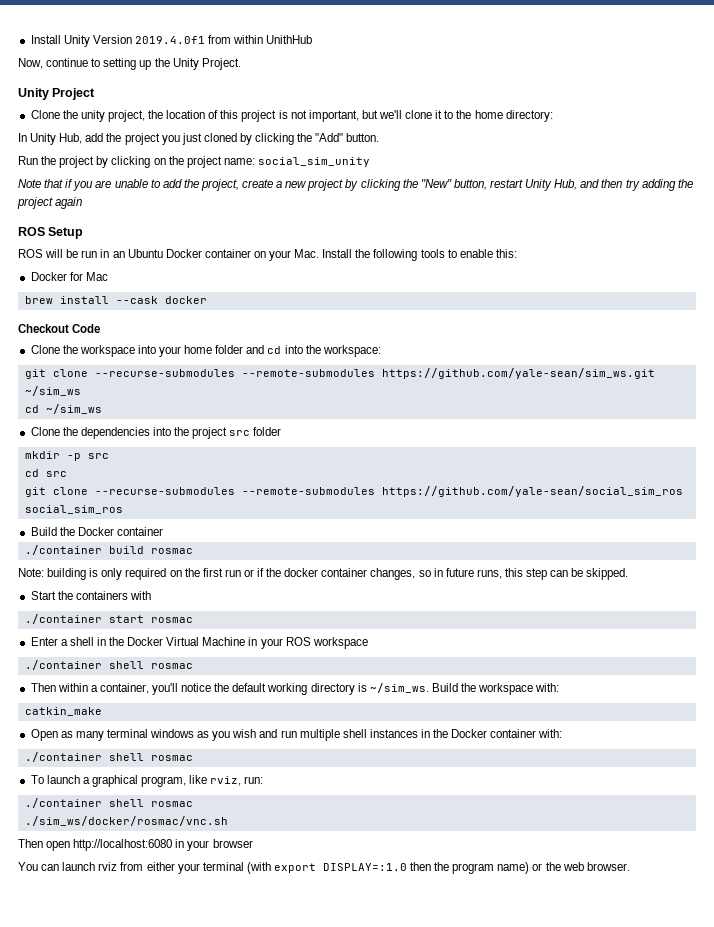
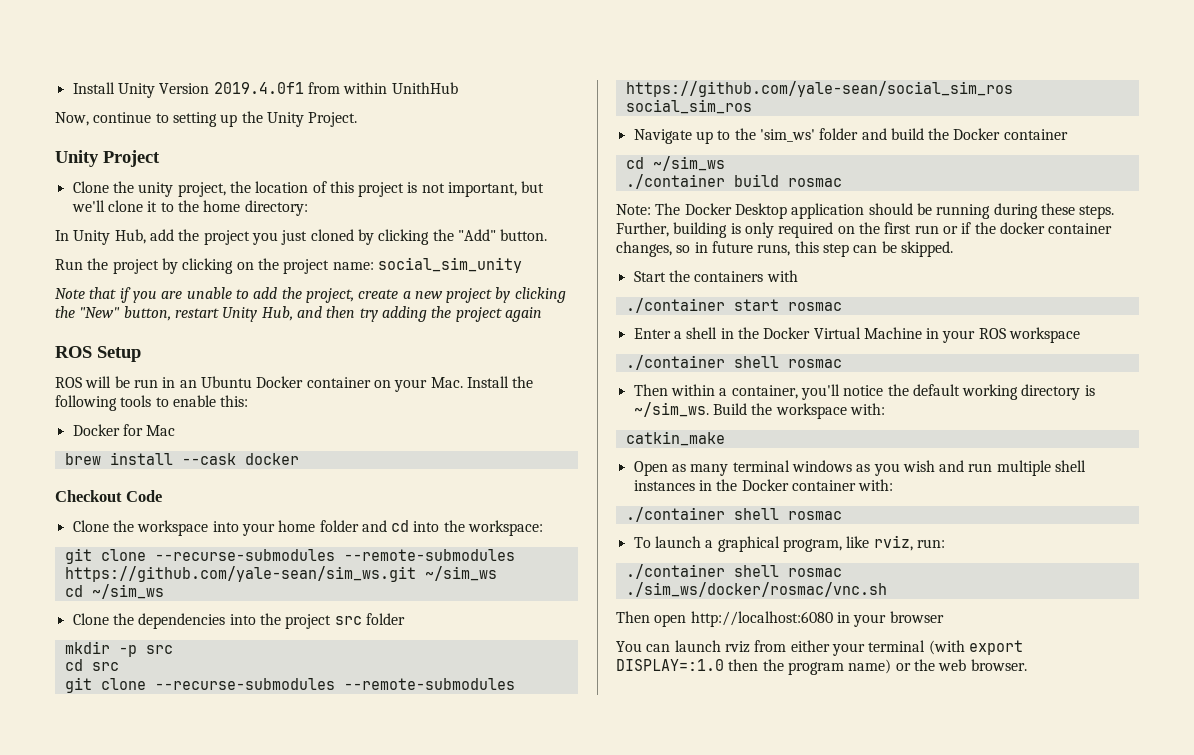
[30,527,163,536] Build the Docker container -> [633,128,1068,144] [625,156,725,171] Navigate up to the 'sim_ws' folder and build the Docker container // cd ~/sim_ws
(44, 572) none -> [655,203,1115,219] [616,222,669,237] The Docker Desktop application should be running during these steps. Further,

